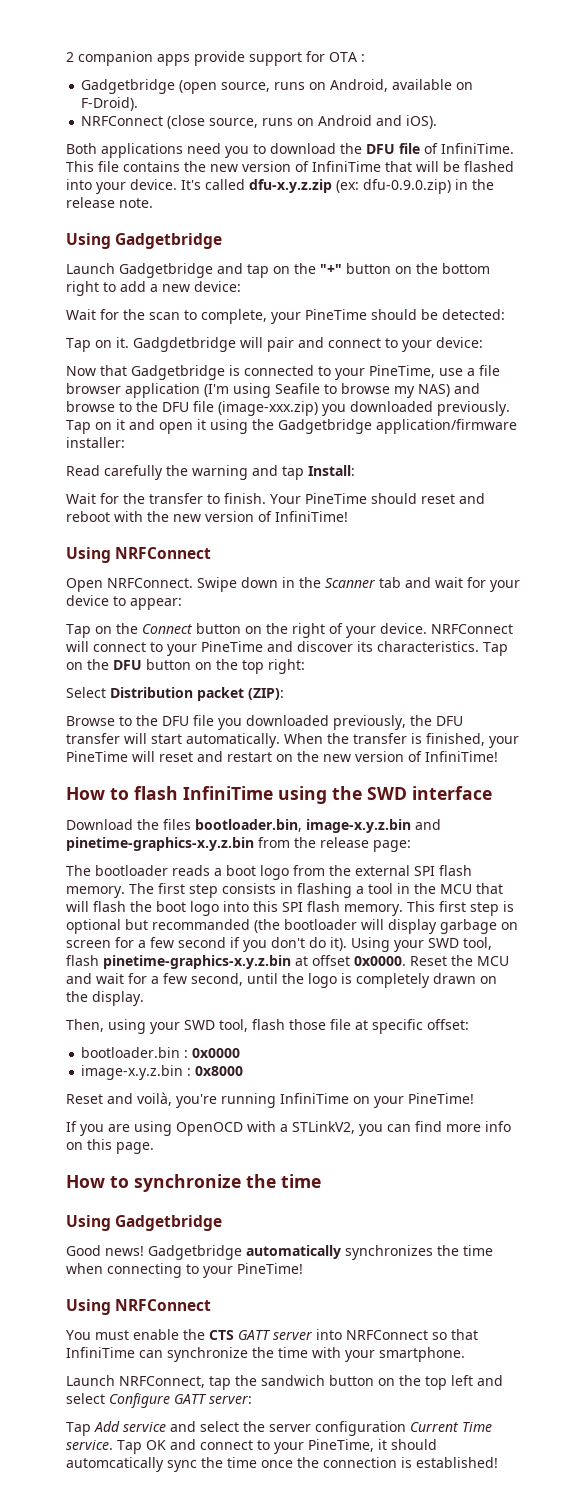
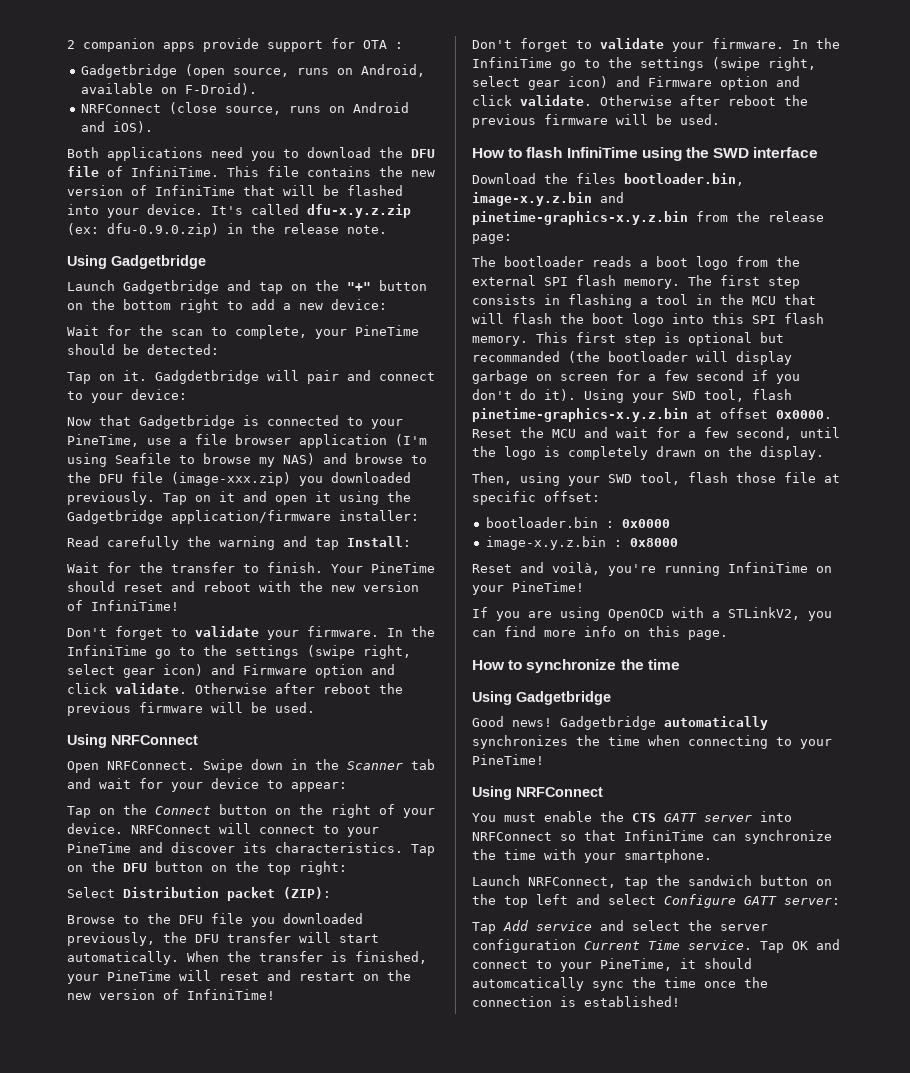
(348, 516) none -> [67,626,435,640] [67,645,411,659] [67,664,395,678] [67,683,403,694] [67,702,315,716] // Don't forget to validate your firmware. In the InfiniTime go to the settings (swipe right, select gear icon) and Firmware option and click validate. Otherwise after reboot the previous firmware will be used.
(498, 756) none -> [472,38,840,52] [472,57,816,71] [472,76,800,90] [472,95,808,106] [472,114,720,128] // Don't forget to validate your firmware. In the InfiniTime go to the settings (swipe right, select gear icon) and Firmware option and click validate. Otherwise after reboot the previous firmware will be used.

